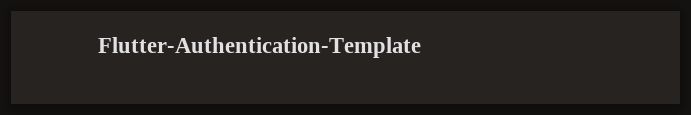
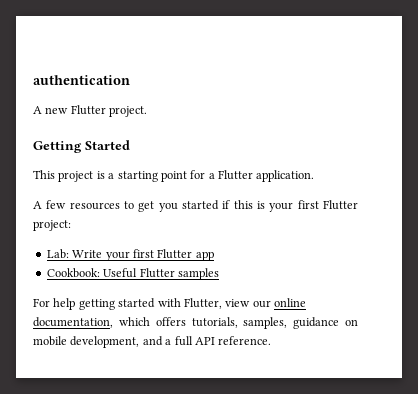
[98,37,421,58] Flutter-Authentication-Template -> [33,75,130,85] [33,105,148,117] [33,140,130,153] [33,170,315,182] [33,200,358,212] [33,220,71,231] [46,249,214,261] [46,268,219,280] [33,298,306,310] [33,317,358,329] [33,336,272,348] authentication // A new Flutter project. // Getting Started // This project is a starting point for a Flutter application. // A few resources to get you started if this is your first Flutter project: // Lab: Write your first Flutter app // Cookbook: Useful Flutter samples // For help getting started with Flutter, view our online documentation, which offers tutorials, samples, guidance on mobile development, and a full API reference.

